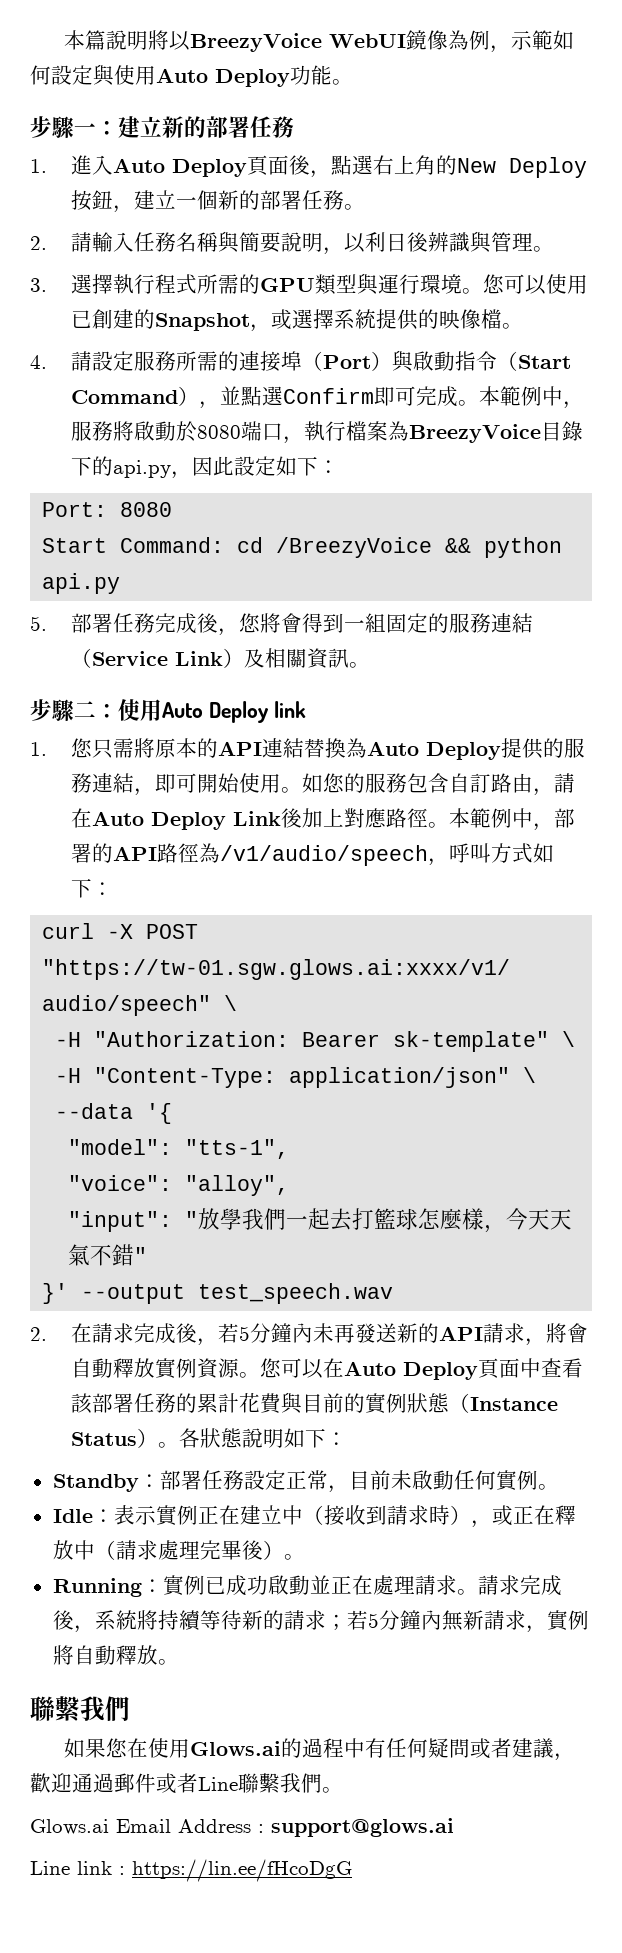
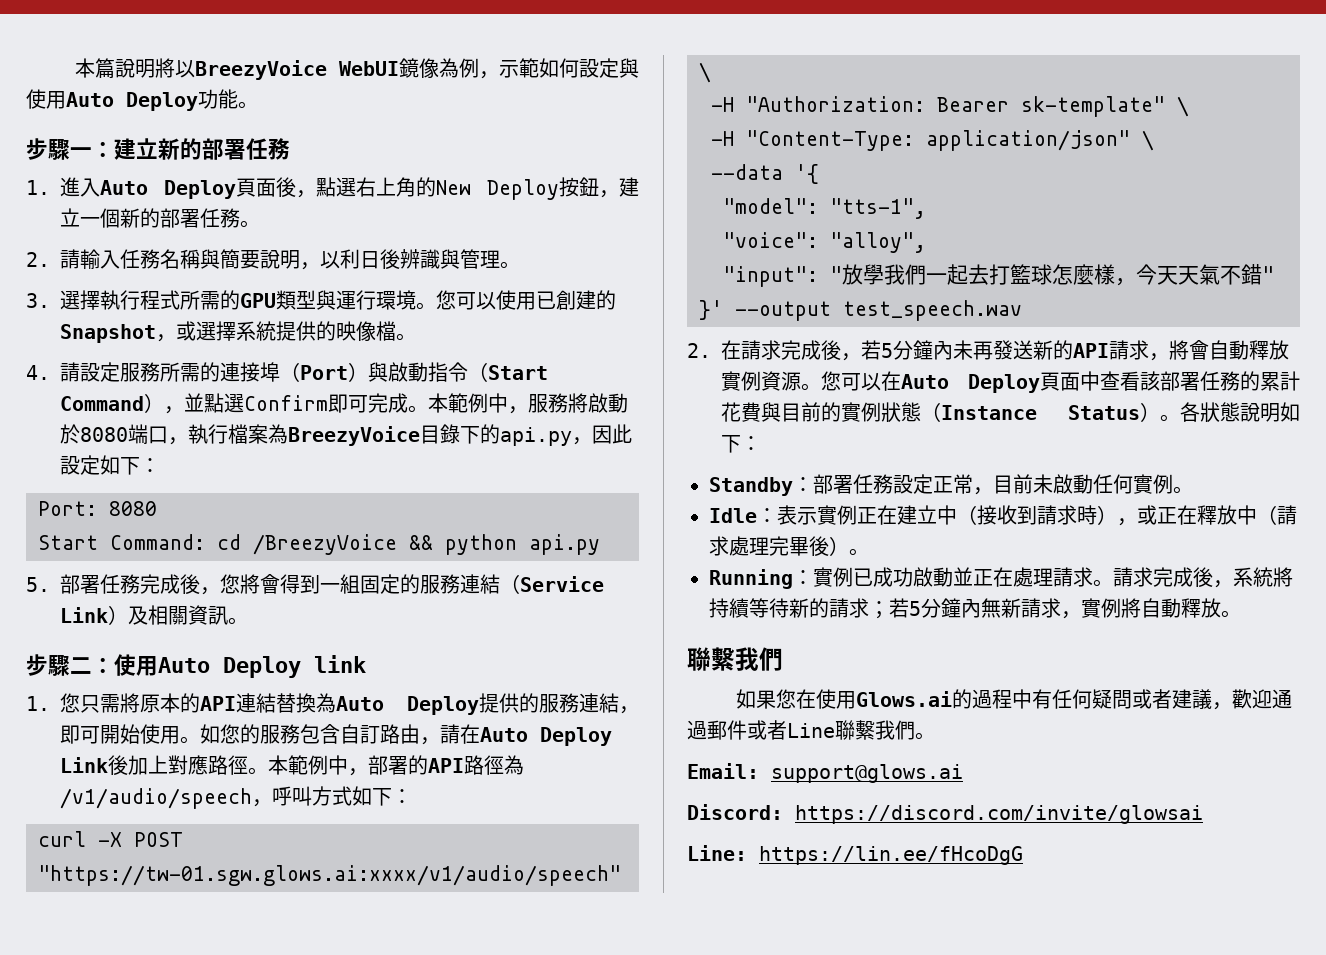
[30,1818,454,1837] [30,1861,125,1875] Glows.ai Email Address : support@glows.ai // Line link : -> [687,763,963,783] [687,804,1203,824] [687,845,747,861] Email: support@glows.ai // Discord: https://discord.com/invite/glowsai // Line:

